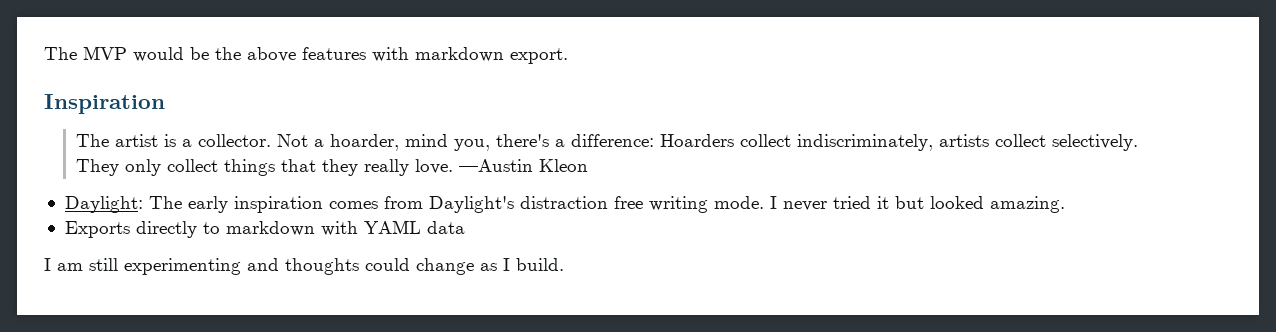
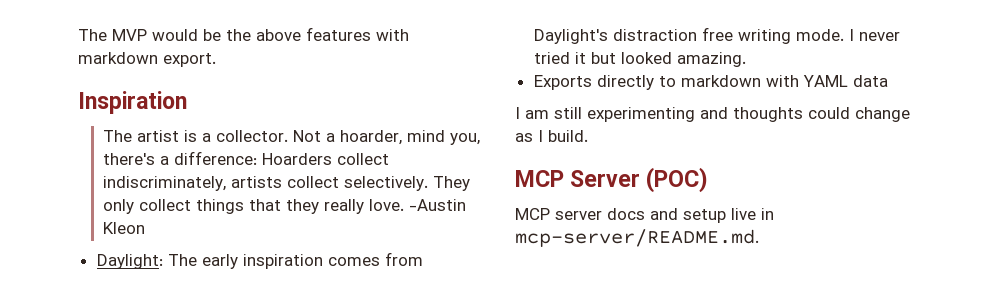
[459,159,534,172] —Austin -> [409,199,467,211] -Austin
(564, 264) none -> [515,167,709,193] [515,208,774,223] [515,229,759,247] // MCP Server (POC) // MCP server docs and setup live in mcp-server/README.md.

